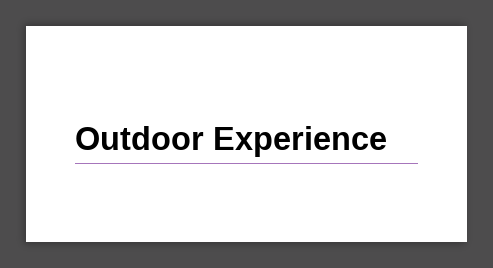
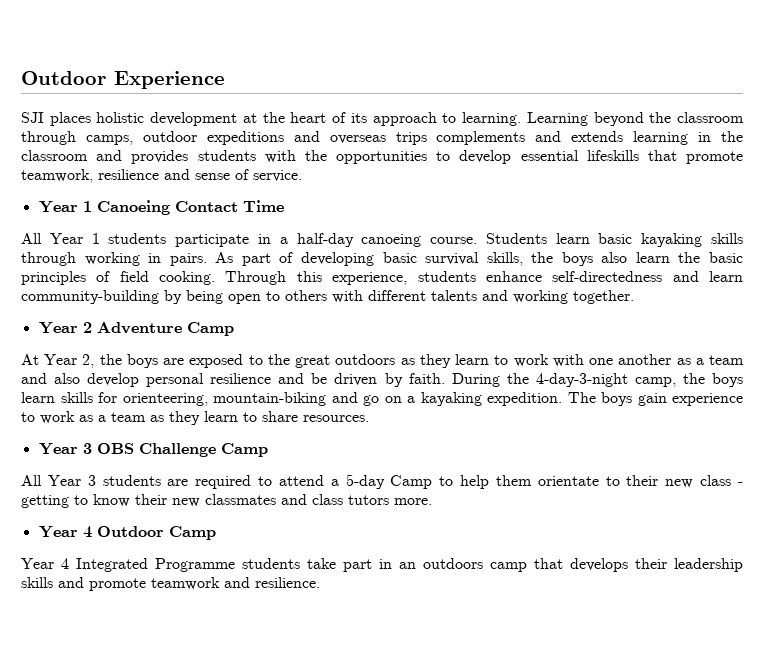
(387, 141) none -> [21,112,745,126] [21,131,743,145] [21,150,743,164] [21,169,302,183] [38,200,284,215] [21,233,744,247] [21,252,743,266] [21,271,744,285] [21,290,634,304] [38,322,234,336] [21,354,744,368] [21,373,744,387] [21,392,743,406] [21,411,369,425] [38,443,268,457] [21,474,744,489] [21,494,432,508] [38,526,216,540] [21,558,743,572] [21,577,320,591] // SJI places holistic development at the heart of its approach to learning. Learning beyond the classroom through camps, outdoor expeditions and overseas trips complements and extends learning in the classroom and provides students with the opportunities to develop essential lifeskills that promote teamwork, resilience and sense of service. // Year 1 Canoeing Contact Time // All Year 1 students participate in a half-day canoeing course. Students learn basic kayaking skills through working in pairs. As part of developing basic survival skills, the boys also learn the basic principles of field cooking. Through this experience, students enhance self-directedness and learn community-building by being open to others with different talents and working together. // Year 2 Adventure Camp // At Year 2, the boys are exposed to the great outdoors as they learn to work with one another as a team and also develop personal resilience and be driven by faith. During the 4-day-3-night camp, the boys learn skills for orienteering, mountain-biking and go on a kayaking expedition. The boys gain experience to work as a team as they learn to share resources. // Year 3 OBS Challenge Camp // All Year 3 students are required to attend a 5-day Camp to help them orientate to their new class - getting to know their new classmates and class tutors more. // Year 4 Outdoor Camp // Year 4 Integrated Programme students take part in an outdoors camp that develops their leadership skills and promote teamwork and resilience.

